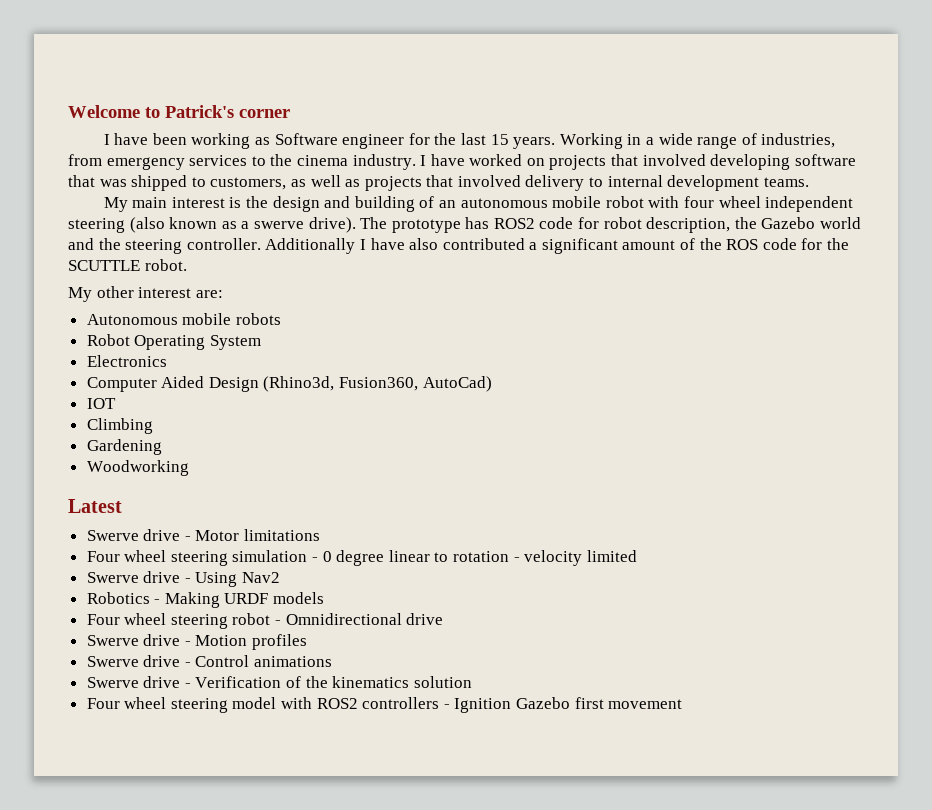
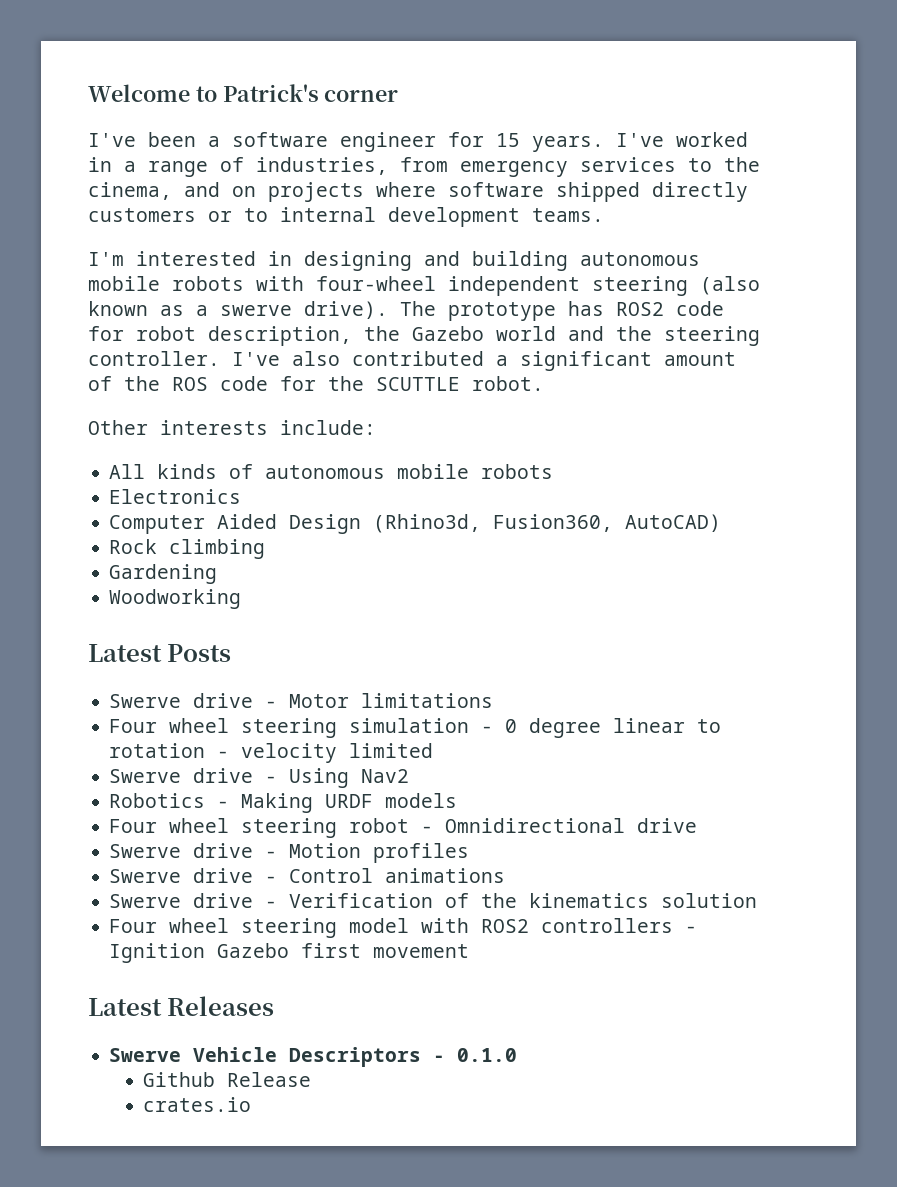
[103,133,623,149] I have been working as Software engineer for the last 15 years. Working -> [88,132,748,152] I've been a software engineer for 15 years. I've worked
[658,133,693,145] wide -> (136, 166) none
[296,154,856,170] [68,175,809,191] [103,196,761,212] cinema industry. I have worked on projects that involved developing software that was shipped to customers, as well as projects that involved delivery to internal development teams. // My main interest is the design and building of an autonomous mobile robot with four wheel -> [88,182,748,202] [88,207,604,227] [88,251,700,271] [88,276,436,291] cinema, and on projects where software shipped directly customers or to internal development teams. // I'm interested in designing and building autonomous mobile robots with four-wheel
[265,238,405,254] Additionally I have -> [232,352,280,366] I've
[68,286,223,302] [86,313,281,325] [86,334,261,350] My other interest are: // Autonomous mobile robots // Robot Operating System -> [88,420,376,435] [109,464,554,479] Other interests include: // All kinds of autonomous mobile robots
[422,376,492,392] [86,398,116,409] [86,418,153,434] AutoCad) // IOT // Climbing -> [625,514,722,532] [109,539,266,559] AutoCAD) // Rock climbing
(122, 506) none -> [167,644,232,662] Posts
(683, 704) none -> [88,996,275,1016] [109,1047,518,1067] [143,1072,312,1087] [143,1097,252,1112] // Latest Releases // Swerve Vehicle Descriptors - 0.1.0 // Github Release // crates.io

